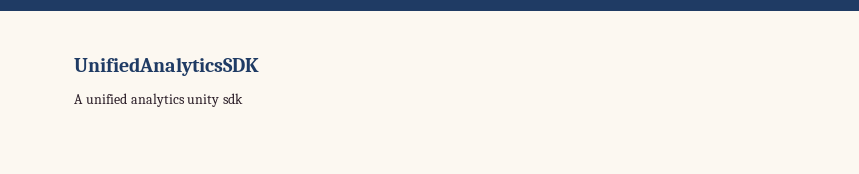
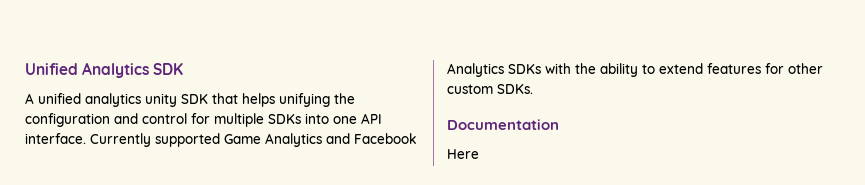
[74,57,259,76] UnifiedAnalyticsSDK -> [25,62,184,78] Unified Analytics SDK
[223,93,244,104] sdk -> [181,93,355,107] [25,113,382,127] [25,133,417,147] [447,63,823,77] [447,84,533,94] [447,119,559,130] [447,149,479,159] SDK that helps unifying the configuration and control for multiple SDKs into one API interface. Currently supported Game Analytics and Facebook Analytics SDKs with the ability to extend features for other custom SDKs. // Documentation // Here

